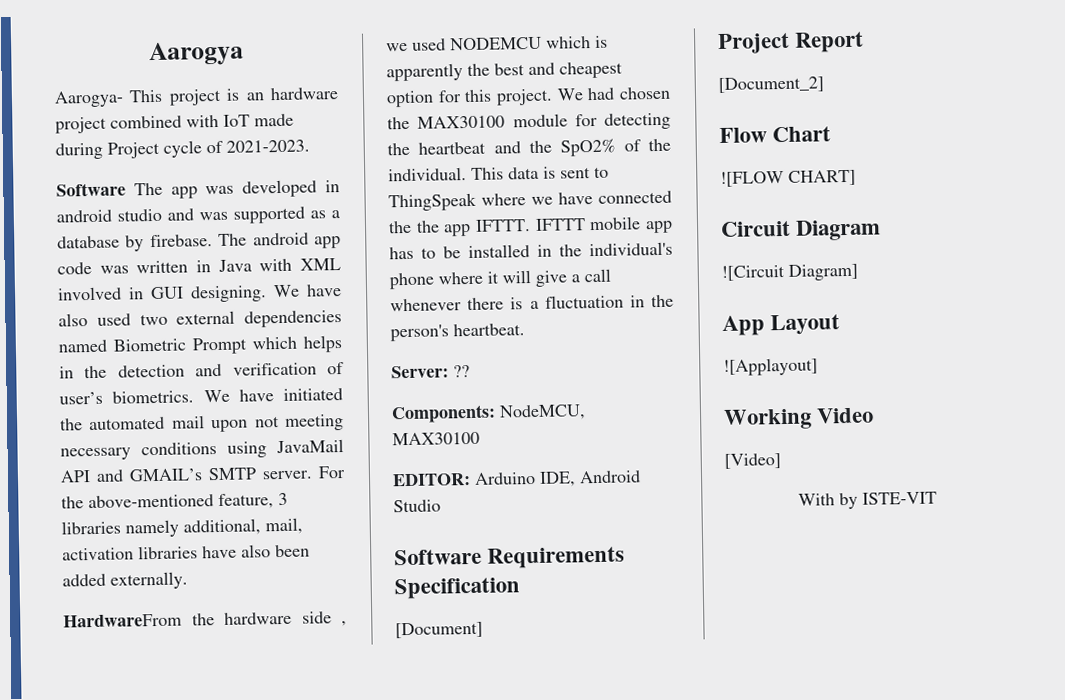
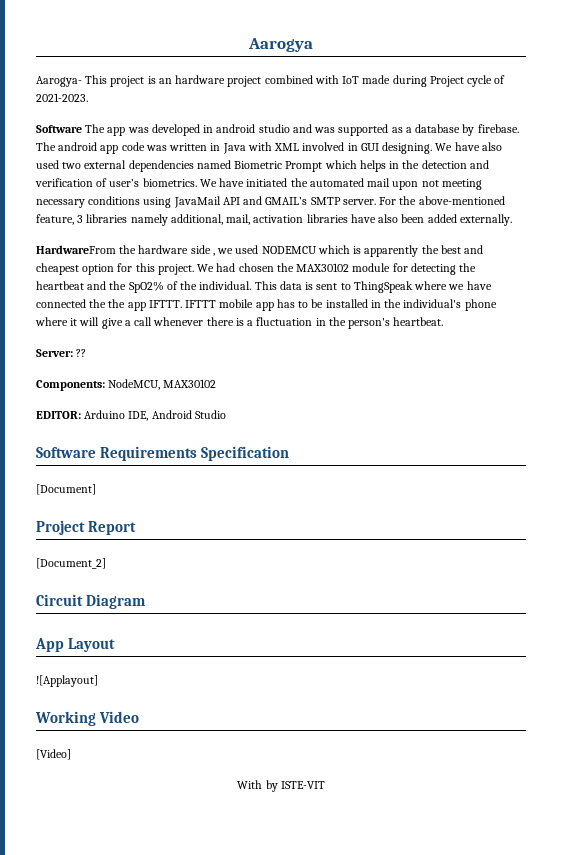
[417,115,506,129] MAX30100 -> [296,263,350,272] MAX30102
[392,431,480,446] MAX30100 -> [163,379,217,388] MAX30102
[719,126,832,144] [720,169,856,187] // Flow Chart // ![FLOW CHART] -> (106, 563) none
[721,263,858,281] // ![Circuit Diagram] -> (147, 601) none

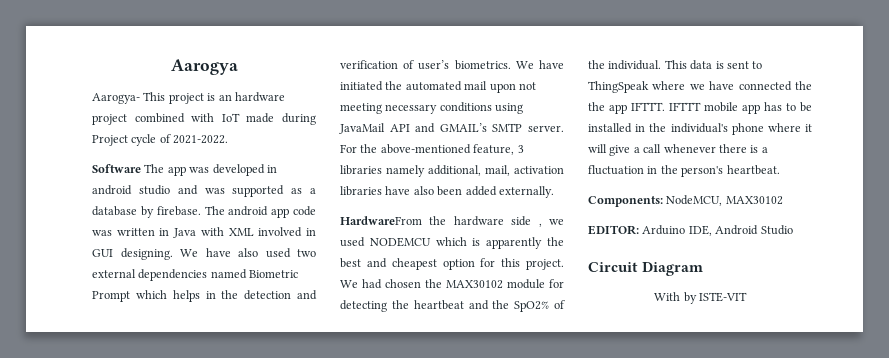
[36,93,88,102] 2021-2023. -> [173,135,229,144] 2021-2022.
[36,349,87,357] // Server: ?? -> (780, 170) none
[36,446,290,461] [36,484,96,495] [36,520,137,535] [36,558,106,569] [36,594,147,609] [35,638,116,652] [36,675,98,687] [35,711,140,726] [36,749,71,760] Software Requirements Specification // [Document] // Project Report // [Document_2] // Circuit Diagram // App Layout // ![Applayout] // Working Video // [Video] -> [588,262,704,276] Circuit Diagram

